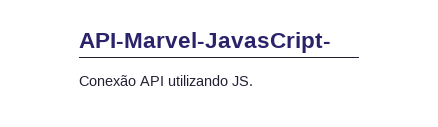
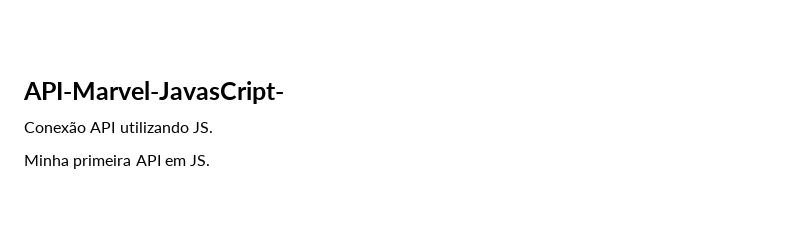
(253, 81) none -> [24,155,211,169] // Minha primeira API em JS.

